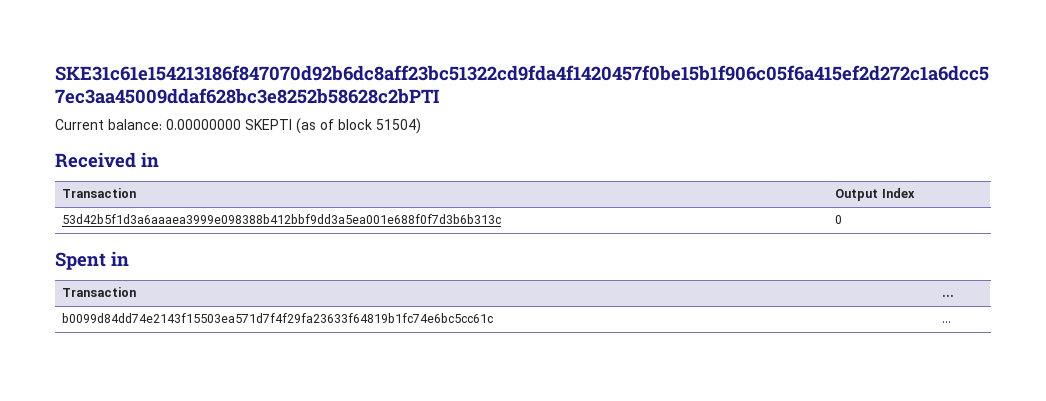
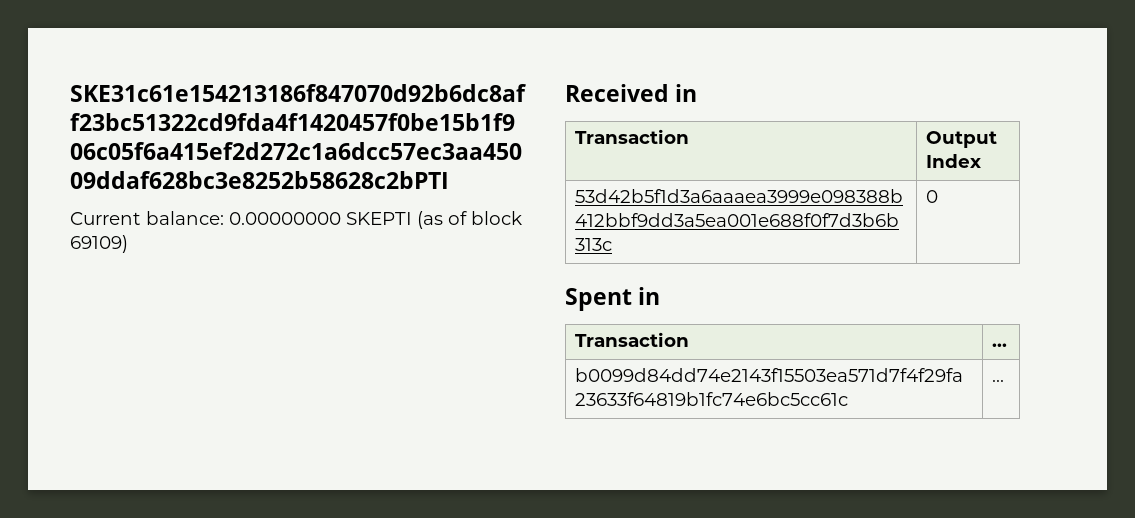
[376,118,421,134] 51504) -> [70,235,128,253] 69109)

